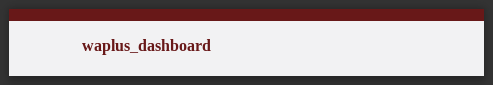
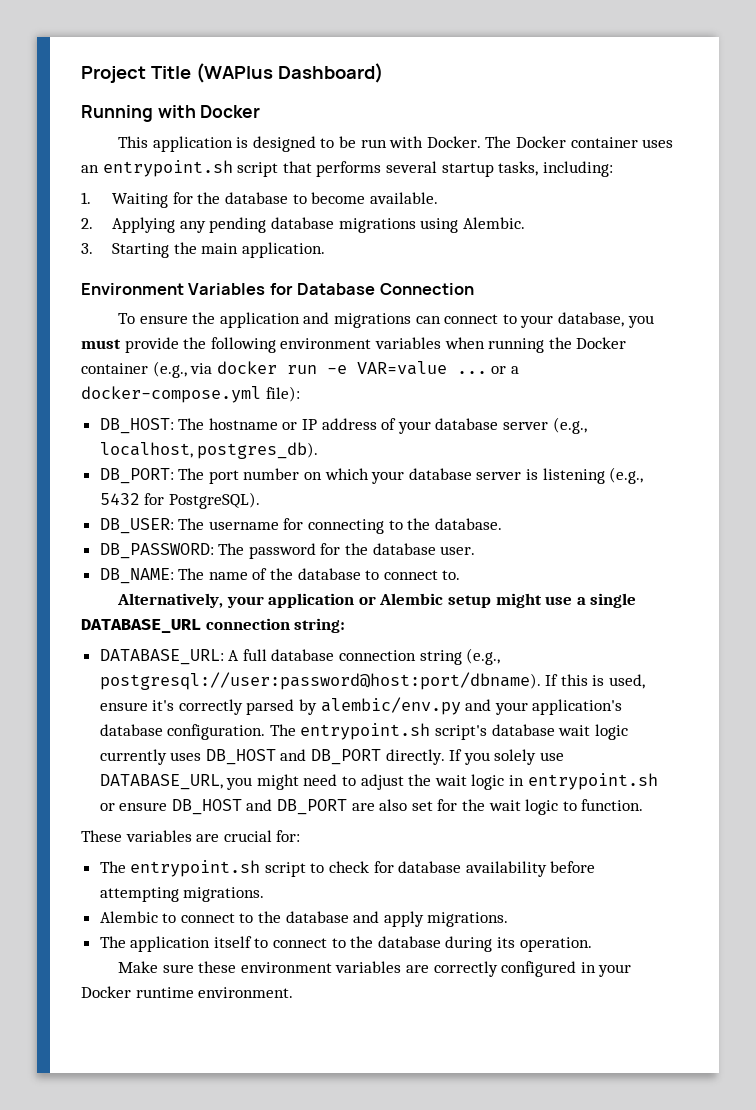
[82,39,211,55] waplus_dashboard -> [81,63,383,83] [81,105,261,122] [118,136,674,152] [81,160,613,177] [81,192,438,208] [81,217,525,233] [81,242,325,258] [81,283,474,295] [118,312,654,328] [81,337,627,353] [81,361,519,378] [81,386,300,403] [99,417,587,434] [99,442,319,459] [99,467,644,484] [99,492,260,509] [99,518,502,534] [99,543,476,559] [99,568,461,584] [117,593,637,608] [81,618,346,633] [99,648,501,665] [99,672,646,690] [99,697,623,715] [99,723,628,740] [99,749,565,765] [99,773,658,790] [99,799,644,815] [81,830,301,842] [99,860,596,877] [99,887,265,902] [99,911,509,927] [99,936,592,952] [118,961,632,977] [81,986,294,998] Project Title (WAPlus Dashboard) // Running with Docker // This application is designed to be run with Docker. The Docker container uses an entrypoint.sh script that performs several startup tasks, including: // 1. Waiting for the database to become available. // 2. Applying any pending database migrations using Alembic. // 3. Starting the main application. // Environment Variables for Database Connection // To ensure the application and migrations can connect to your database, you must provide the following environment variables when running the Docker container (e.g., via docker run -e VAR=value ... or a docker-compose.yml file): // DB_HOST: The hostname or IP address of your database server (e.g., localhost, postgres_db). // DB_PORT: The port number on which your database server is listening (e.g., 5432 for PostgreSQL). // DB_USER: The username for connecting to the database. // DB_PASSWORD: The password for the database user. // DB_NAME: The name of the database to connect to. // Alternatively, your application or Alembic setup might use a single DATABASE_URL connection string: // DATABASE_URL: A full database connection string (e.g., postgresql://user:password@host:port/dbname). If this is used, ensure it's correctly parsed by alembic/env.py and your application's database configuration. The entrypoint.sh script's database wait logic currently uses DB_HOST and DB_PORT directly. If you solely use DATABASE_URL, you might need to adjust the wait logic in entrypoint.sh or ensure DB_HOST and DB_PORT are also set for the wait logic to function. // These variables are crucial for: // The entrypoint.sh script to check for database availability before attempting migrations. // Alembic to connect to the database and apply migrations. // The application itself to connect to the database during its operation. // Make sure these environment variables are correctly configured in your Docker runtime environment.

